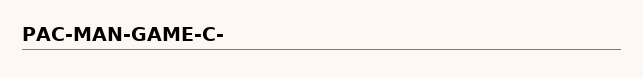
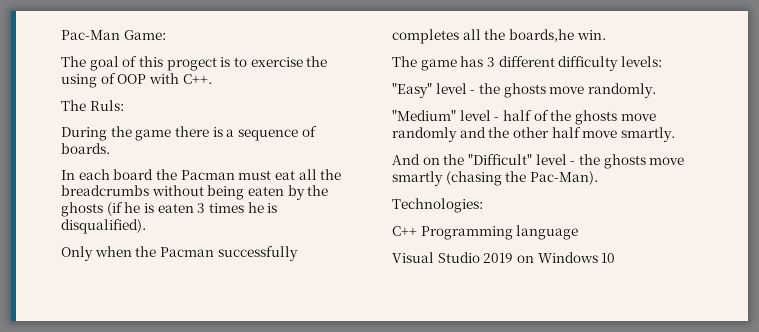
[22,27,224,41] PAC-MAN-GAME-C- -> [61,30,166,40] [61,56,328,71] [61,73,212,88] [61,100,124,111] [61,126,317,141] [61,143,110,154] [61,169,342,180] [61,185,329,200] [61,202,278,217] [61,219,146,234] [61,246,298,261] [392,29,606,44] [392,56,662,71] [392,83,656,98] [392,110,656,125] [392,127,675,142] [392,154,685,169] [392,171,598,186] [392,198,483,213] [392,225,579,240] [392,252,616,263] Pac-Man Game: // The goal of this progect is to exercise the using of OOP with C++. // The Ruls: // During the game there is a sequence of boards. // In each board the Pacman must eat all the breadcrumbs without being eaten by the ghosts (if he is eaten 3 times he is disqualified). // Only when the Pacman successfully completes all the boards,he win. // The game has 3 different difficulty levels: // "Easy" level - the ghosts move randomly. // "Medium" level - half of the ghosts move randomly and the other half move smartly. // And on the "Difficult" level - the ghosts move smartly (chasing the Pac-Man). // Technologies: // C++ Programming language // Visual Studio 2019 on Windows 10

